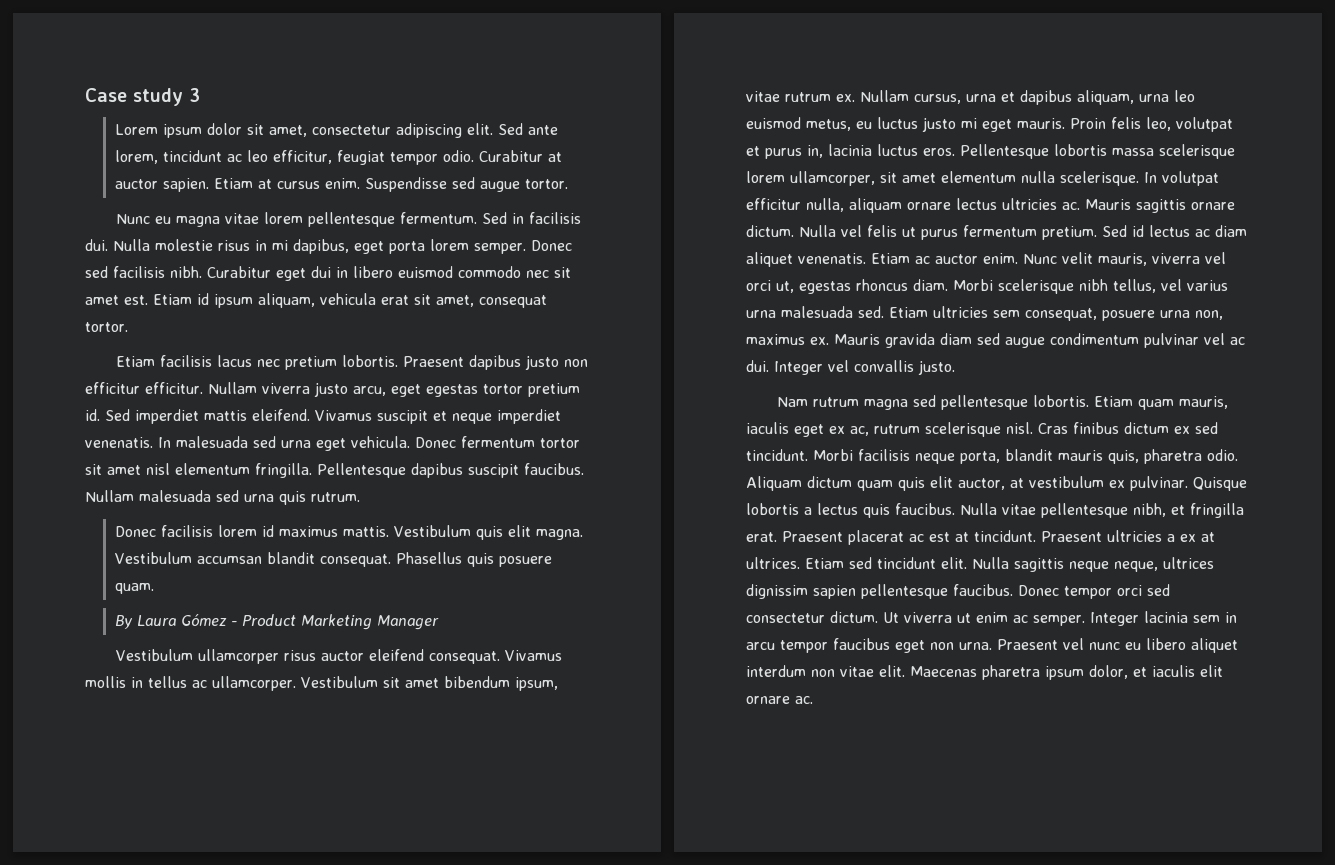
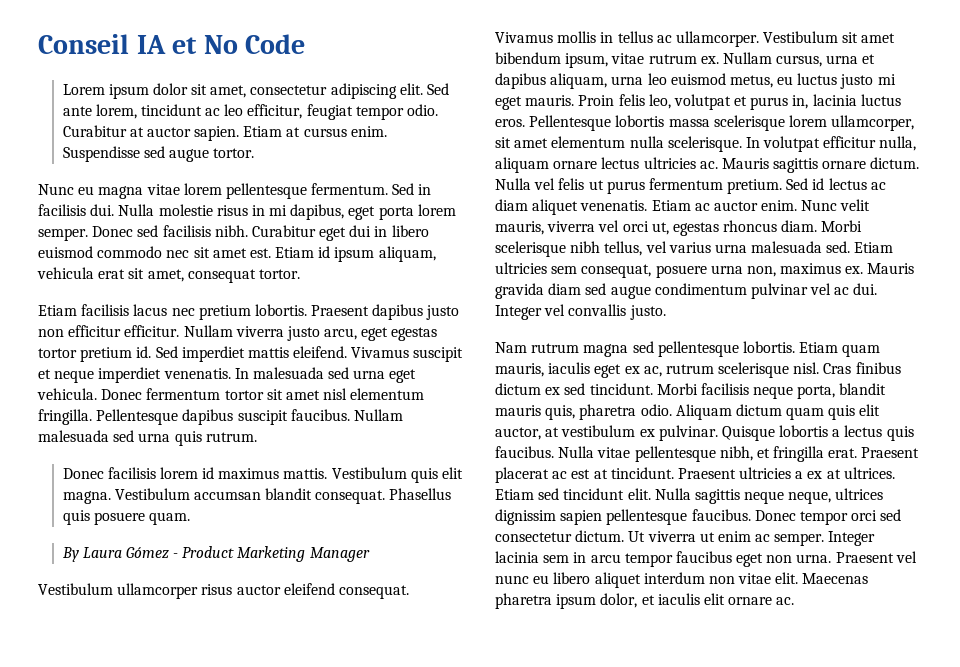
[85,88,200,106] Case study 3 -> [38,34,306,54] Conseil IA et No Code

